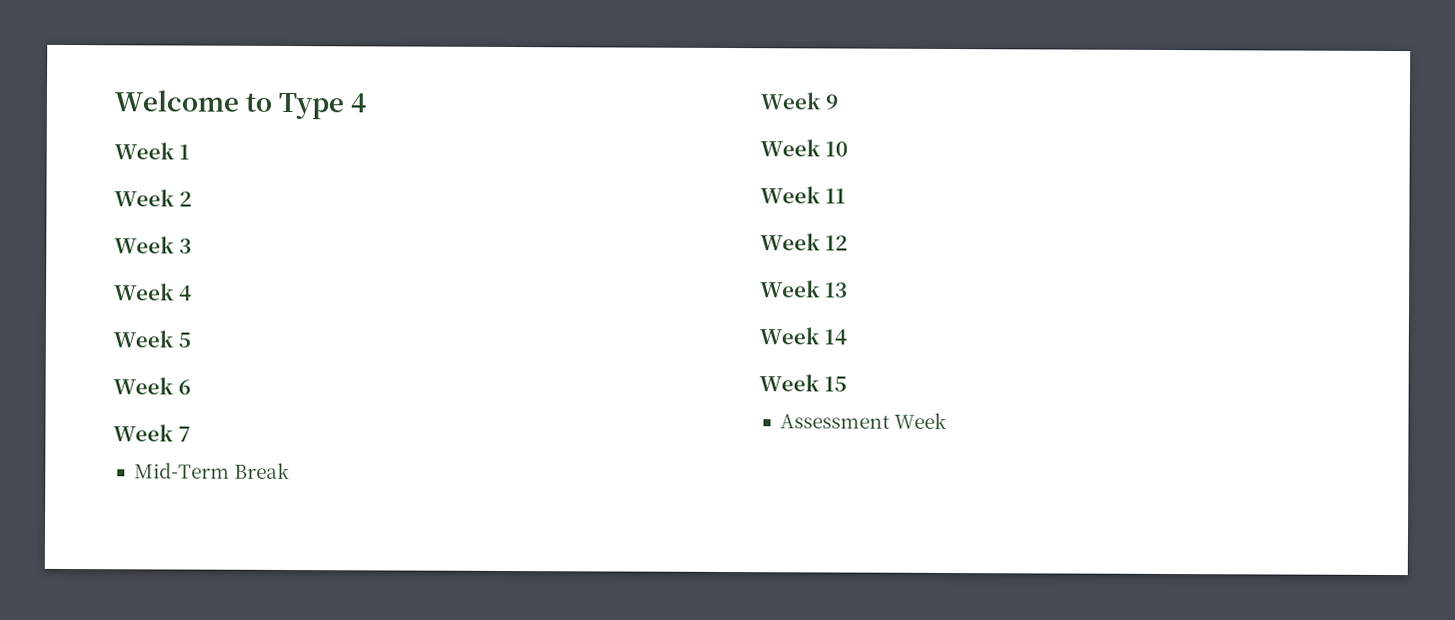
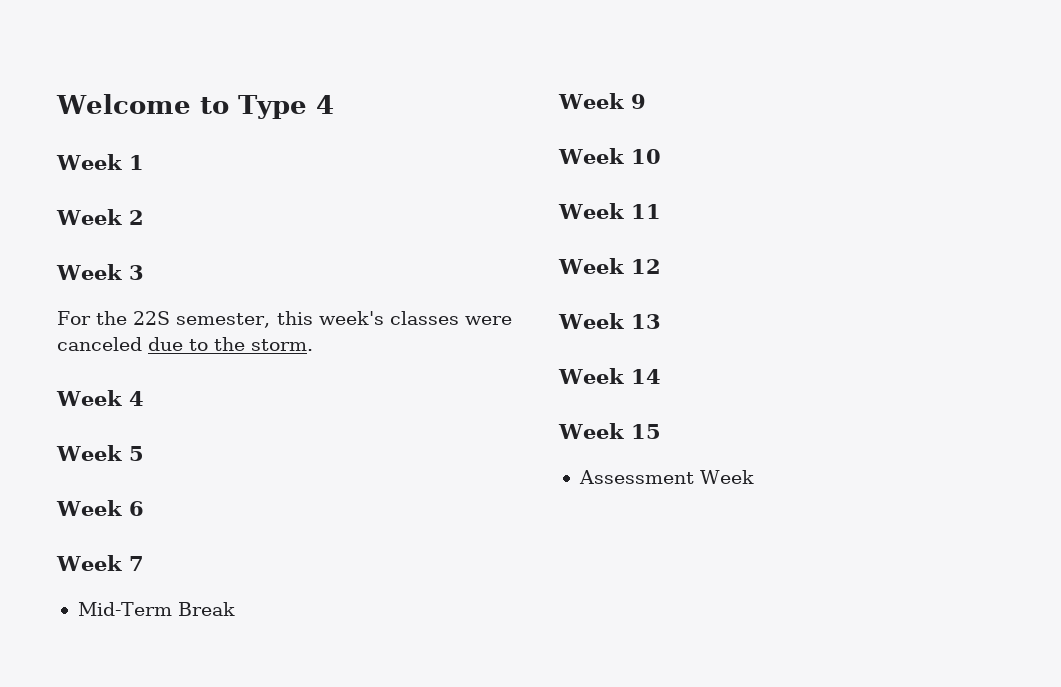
(192, 246) none -> [57,311,512,328] [57,337,313,351] // For the 22S semester, this week's classes were canceled due to the storm.

